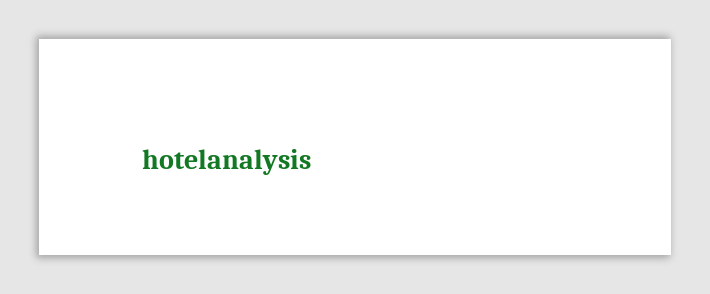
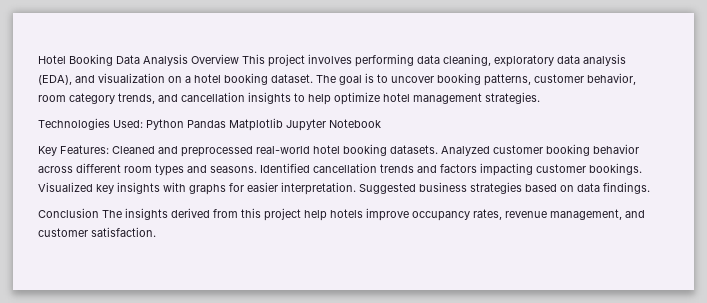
[142,149,311,175] hotelanalysis -> [38,54,626,67] [38,73,636,86] [38,92,540,105] [38,118,381,131] [38,144,639,157] [38,163,642,176] [38,182,650,195] [38,208,645,221] [38,227,156,237] Hotel Booking Data Analysis Overview This project involves performing data cleaning, exploratory data analysis (EDA), and visualization on a hotel booking dataset. The goal is to uncover booking patterns, customer behavior, room category trends, and cancellation insights to help optimize hotel management strategies. // Technologies Used: Python Pandas Matplotlib Jupyter Notebook // Key Features: Cleaned and preprocessed real-world hotel booking datasets. Analyzed customer booking behavior across different room types and seasons. Identified cancellation trends and factors impacting customer bookings. Visualized key insights with graphs for easier interpretation. Suggested business strategies based on data findings. // Conclusion The insights derived from this project help hotels improve occupancy rates, revenue management, and customer satisfaction.

